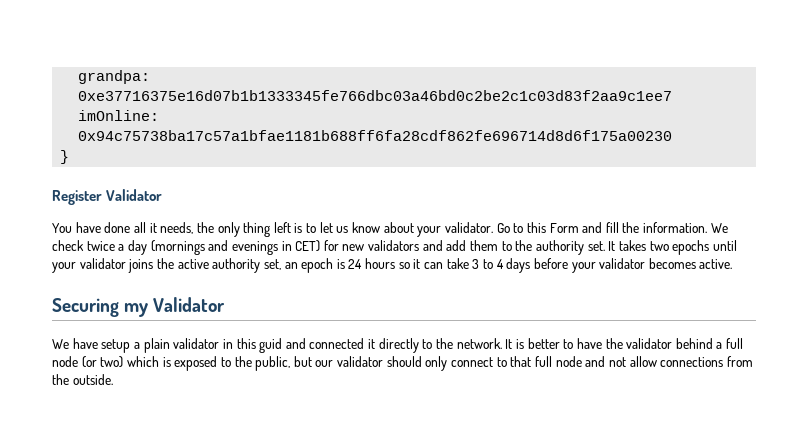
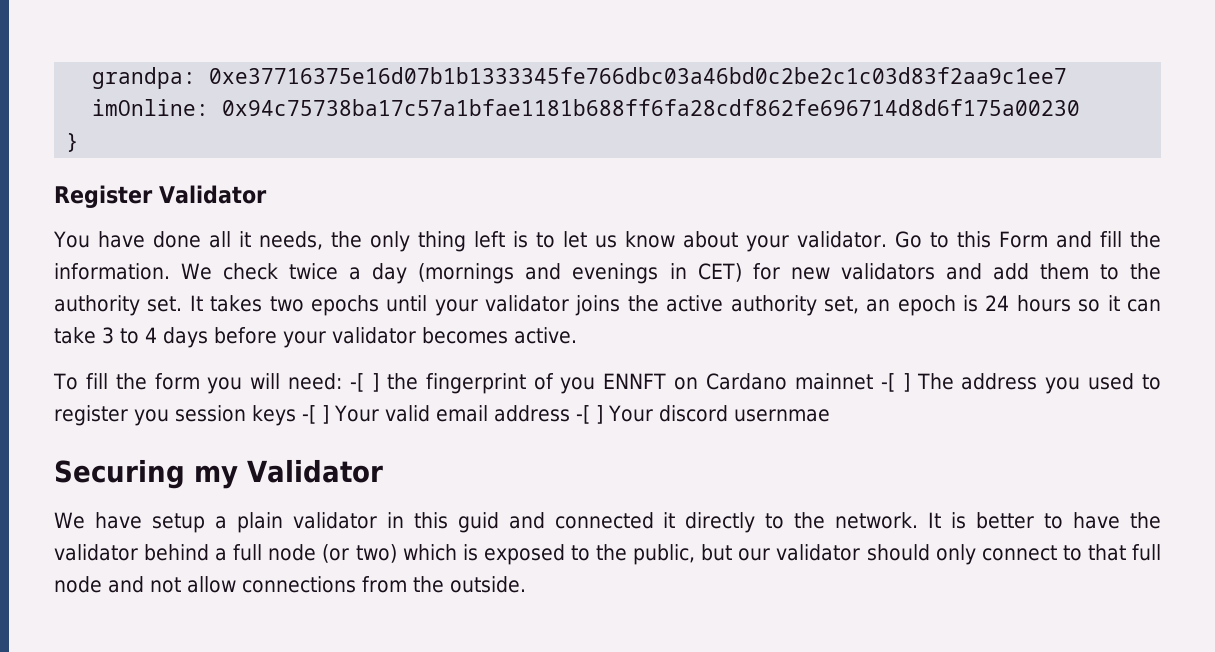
(733, 264) none -> [53,373,1162,394] [54,405,830,426] // To fill the form you will need: -[ ] the fingerprint of you ENNFT on Cardano mainnet -[ ] The address you used to register you session keys -[ ] Your valid email address -[ ] Your discord usernmae

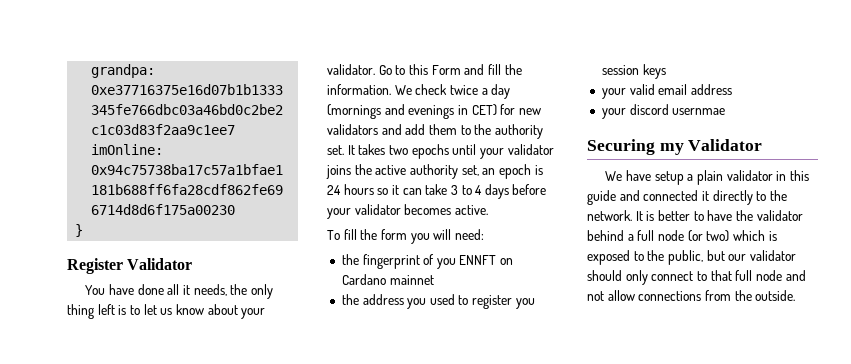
[350,373,379,392] -[ ] -> (484, 234) //
[880,373,954,392] -[ ] The -> [341,294,359,305] // the
[301,405,379,424] -[ ] Your -> [601,88,626,99] // your
[575,405,653,424] -[ ] Your -> [601,108,626,119] // your
[457,512,499,533] guid -> [587,190,616,205] guide

